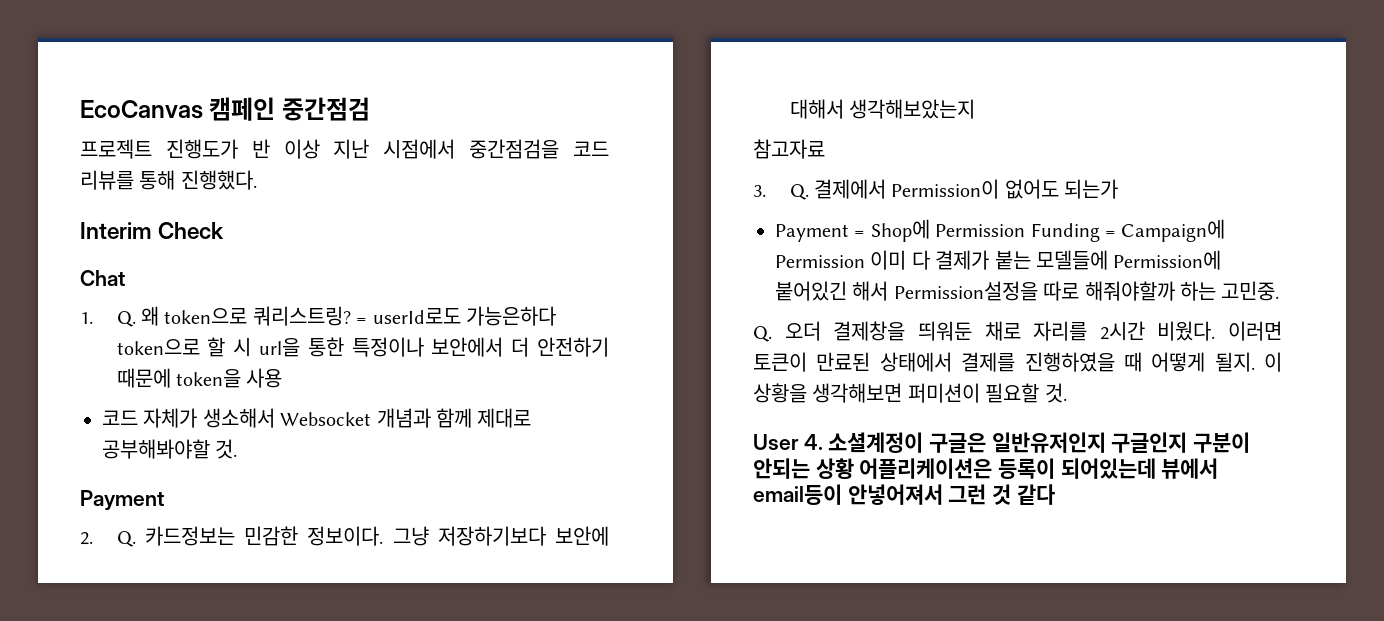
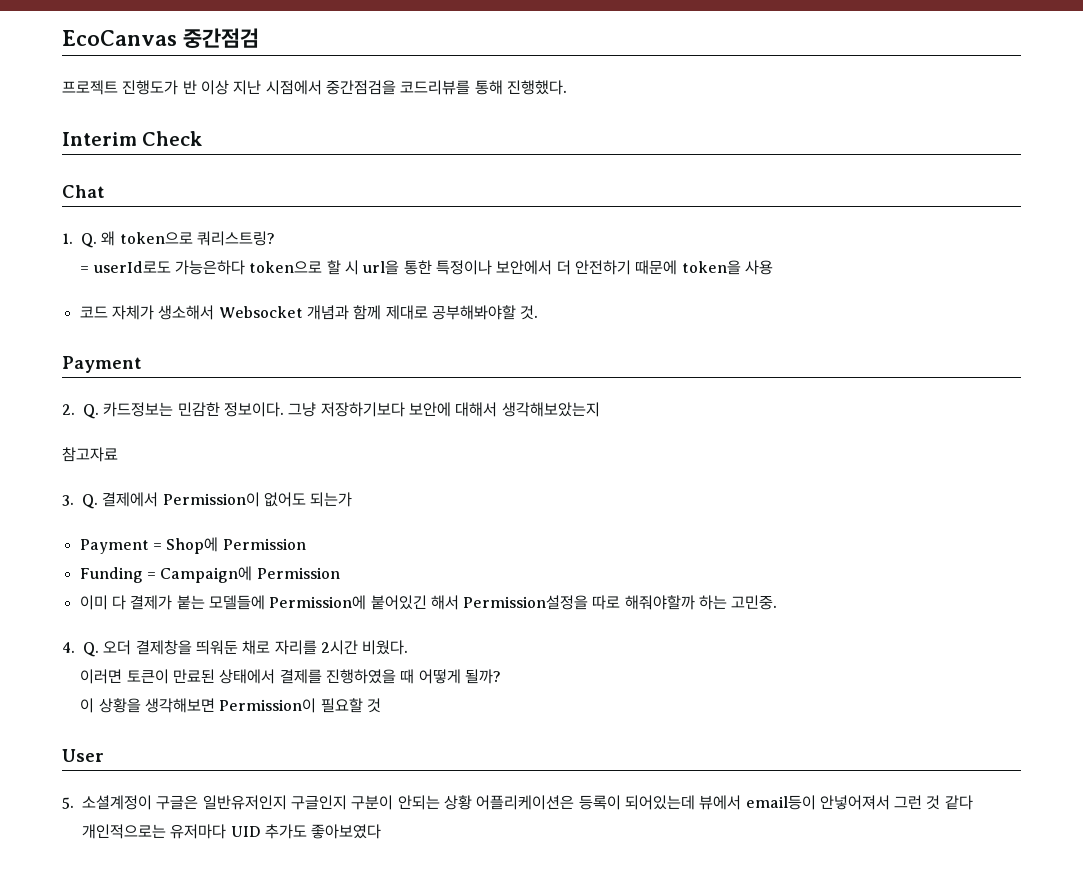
[209,97,276,121] 캠페인 -> (177, 38) none
[573,141,609,157] [80,170,134,190] 코드 리뷰를 -> [400,80,471,95] 코드리뷰를
(351, 316) none -> (275, 238) //
(1026, 230) none -> (306, 544) //
(865, 261) none -> (340, 573) //
(1280, 291) none -> [62,642,75,653] 4.
(1216, 331) none -> (409, 647) //
[1214,352,1255,372] 될지. -> [464,669,501,684] 될까? //
[907,383,1067,403] 퍼미션이 필요할 것. -> [219,698,382,713] Permission이 필요할 것
[803,434,823,450] 4. -> [62,797,74,809] // 5.
(1055, 494) none -> [82,824,382,839] 개인적으로는 유저마다 UID 추가도 좋아보였다

